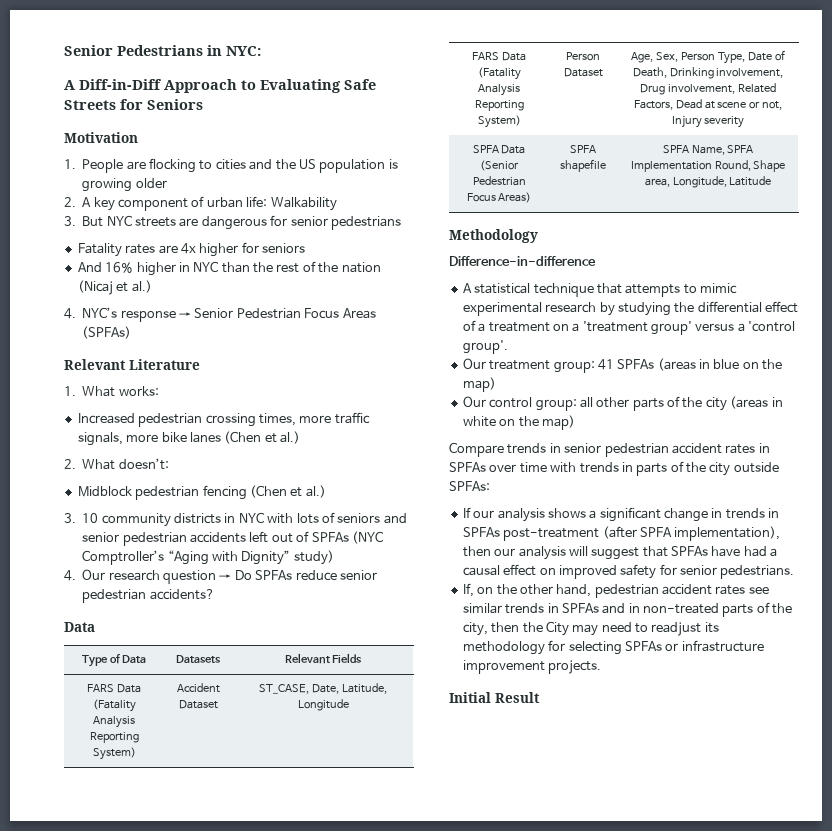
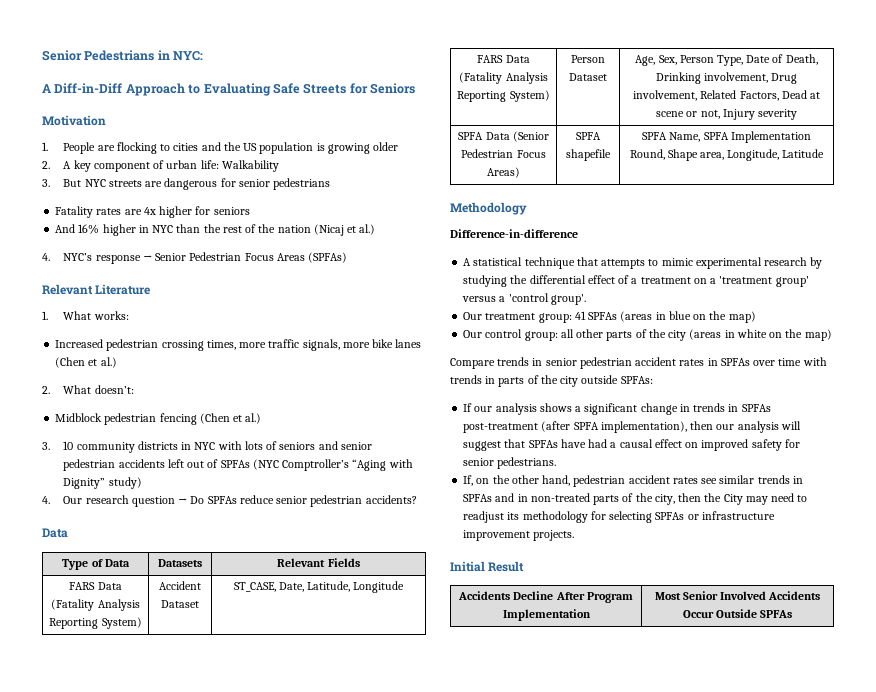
(540, 697) none -> [458,591,633,603] [502,609,591,621] [654,591,821,600] [682,609,793,618] // Accidents Decline After Program Implementation | Most Senior Involved Accidents Occur Outside SPFAs

